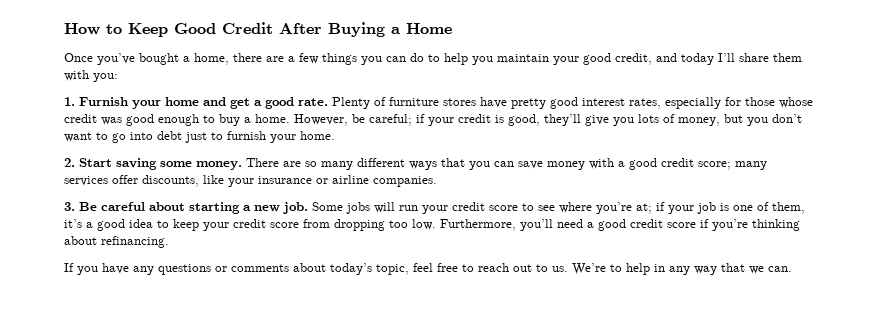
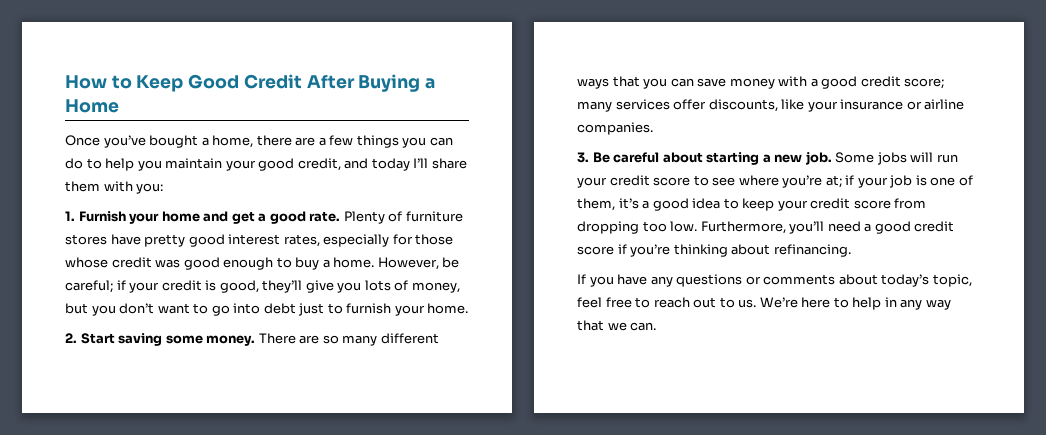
(606, 269) none -> [801,297,831,308] here

